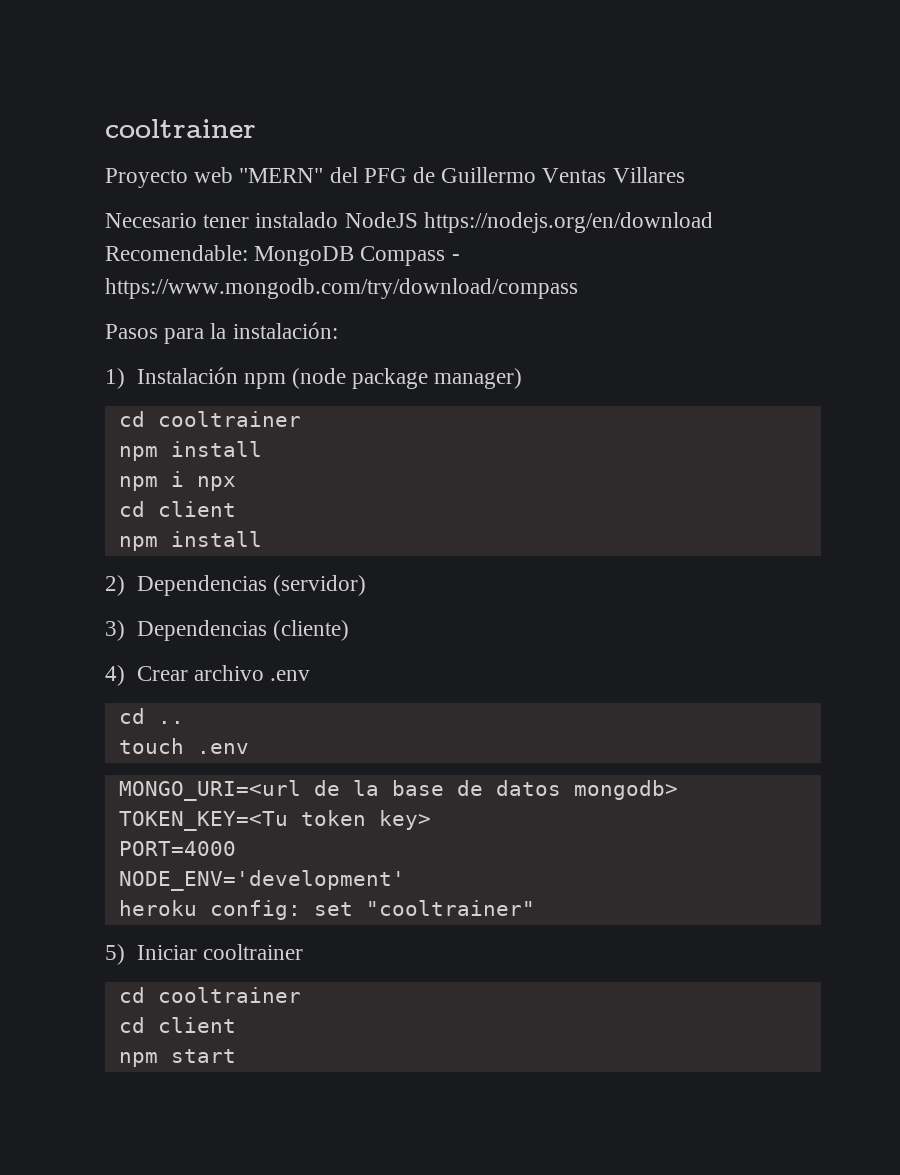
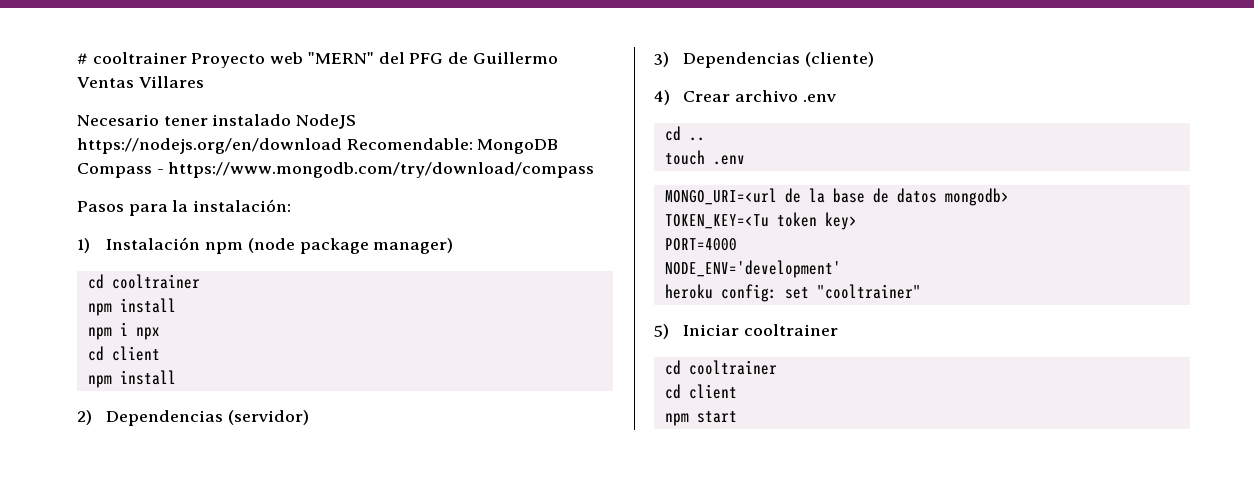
[105,119,256,138] cooltrainer // -> [77,52,187,64] # cooltrainer

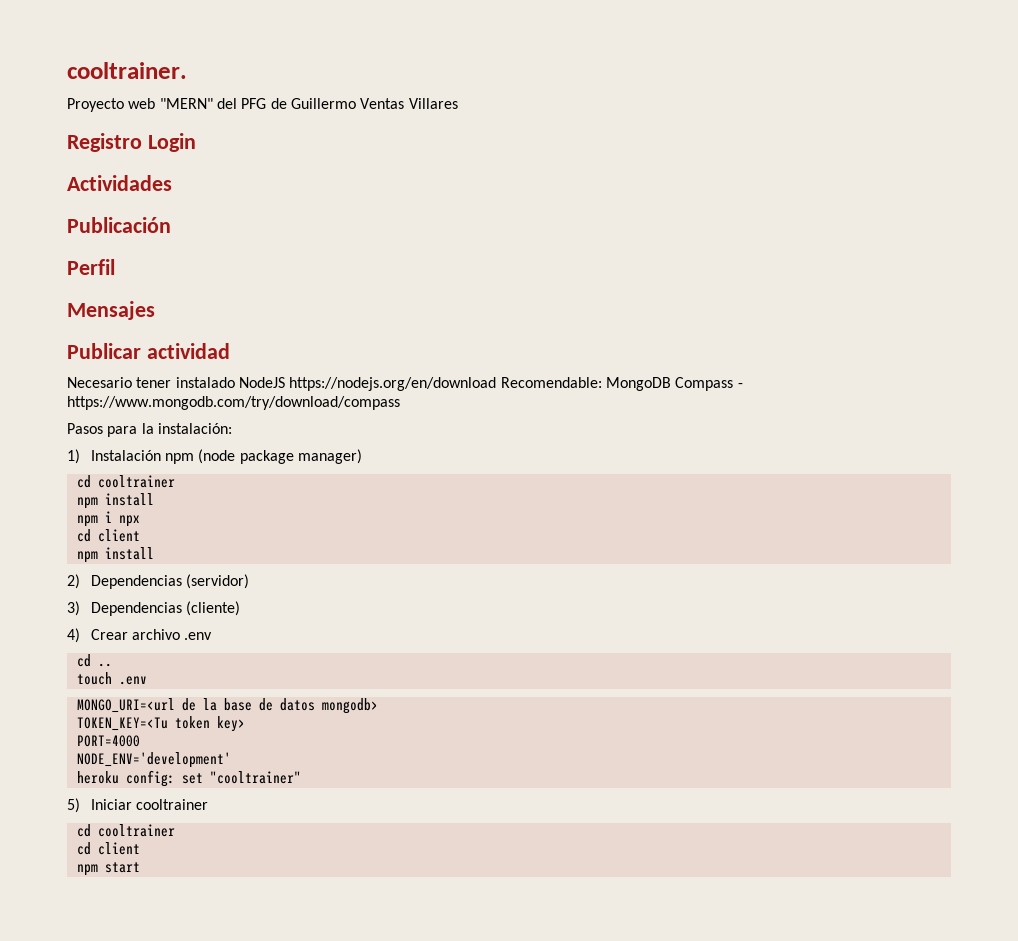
[77,52,187,64] # cooltrainer -> [67,62,187,79] cooltrainer. //
(204, 82) none -> [67,133,196,152] [67,175,172,191] [67,217,171,233] [67,259,115,275] [67,301,155,320] [67,343,230,359] // Registro Login // Actividades // Publicación // Perfil // Mensajes // Publicar actividad

